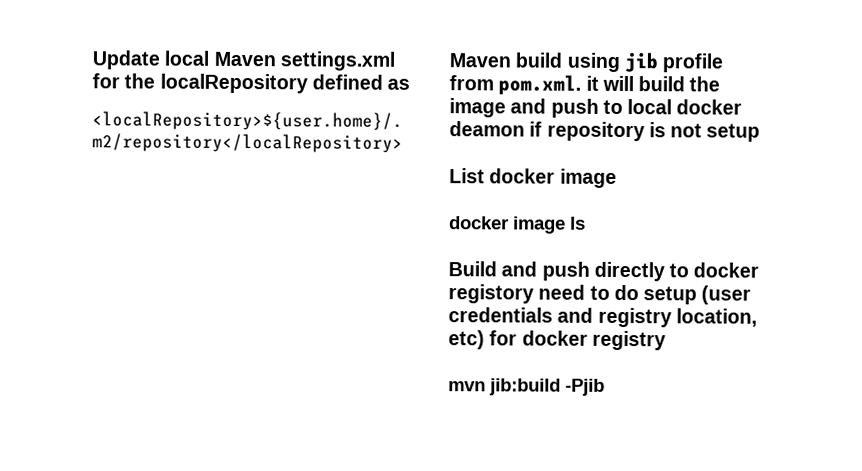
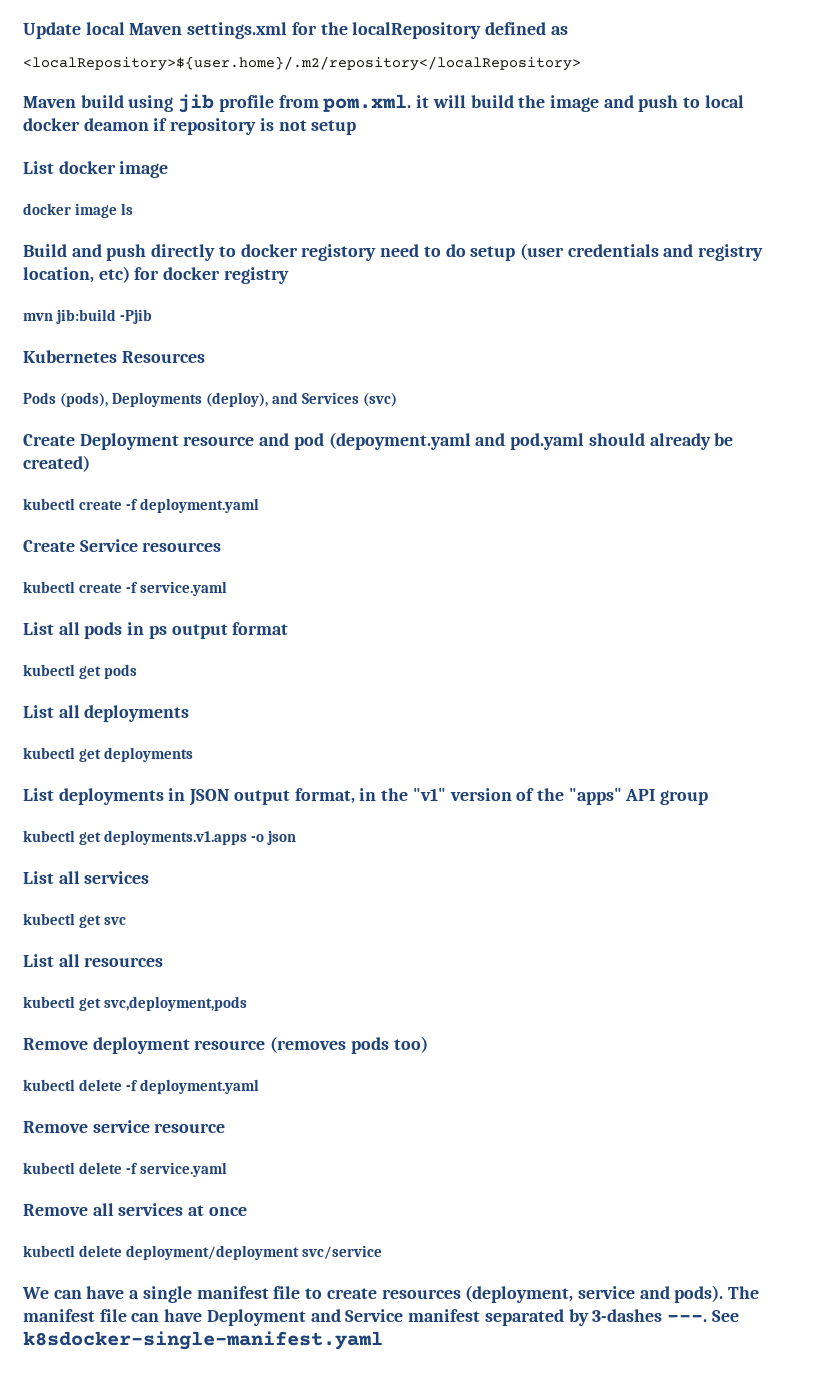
(605, 387) none -> [23,350,205,363] [23,392,398,407] [23,432,734,450] [23,455,90,472] [23,498,260,513] [23,539,222,552] [23,581,228,596] [23,622,289,639] [23,664,138,679] [23,705,190,722] [23,747,194,762] [23,788,709,806] [23,830,297,845] [23,871,150,884] [23,913,127,928] [23,954,164,967] [23,996,248,1011] [23,1036,428,1054] [23,1079,260,1094] [23,1120,226,1133] [23,1162,228,1177] [23,1203,247,1216] [23,1245,383,1260] [22,1285,760,1303] [23,1309,739,1326] [23,1331,383,1350] // Kubernetes Resources // Pods (pods), Deployments (deploy), and Services (svc) // Create Deployment resource and pod (depoyment.yaml and pod.yaml should already be created) // kubectl create -f deployment.yaml // Create Service resources // kubectl create -f service.yaml // List all pods in ps output format // kubectl get pods // List all deployments // kubectl get deployments // List deployments in JSON output format, in the "v1" version of the "apps" API group // kubectl get deployments.v1.apps -o json // List all services // kubectl get svc // List all resources // kubectl get svc,deployment,pods // Remove deployment resource (removes pods too) // kubectl delete -f deployment.yaml // Remove service resource // kubectl delete -f service.yaml // Remove all services at once // kubectl delete deployment/deployment svc/service // We can have a single manifest file to create resources (deployment, service and pods). The manifest file can have Deployment and Service manifest separated by 3-dashes ---. See k8sdocker-single-manifest.yaml

